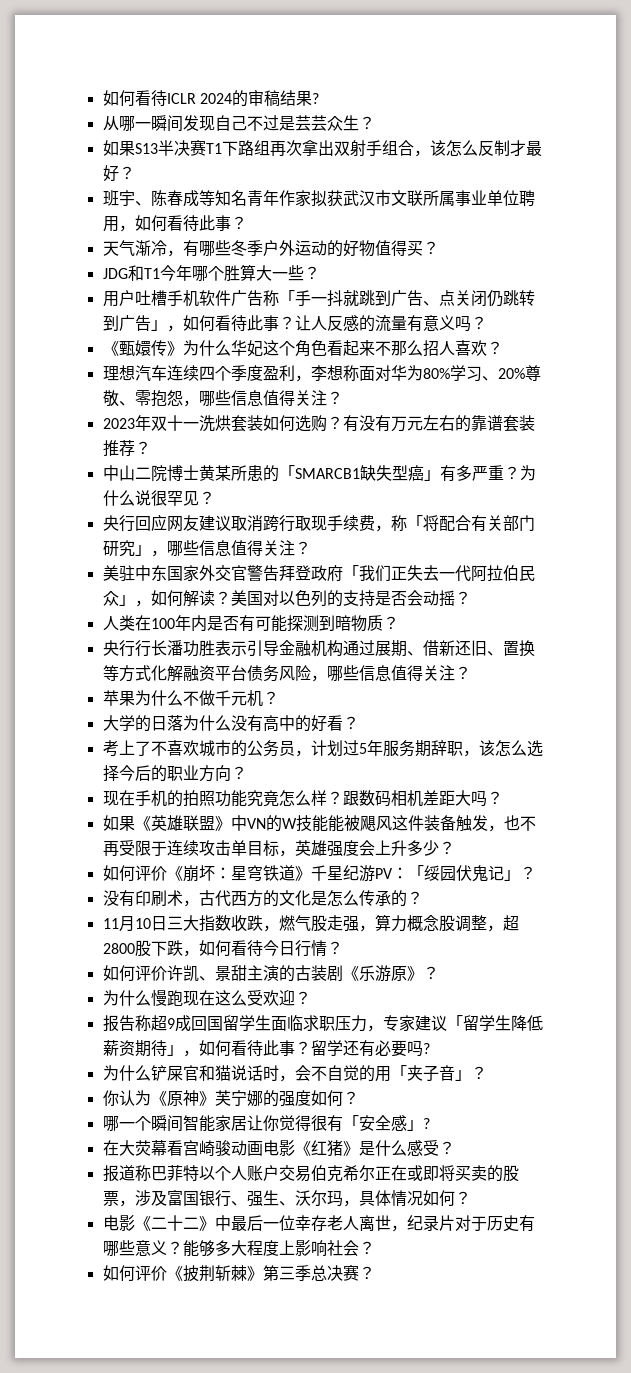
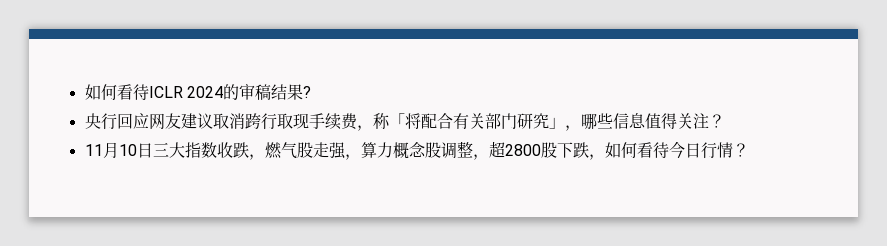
[102,115,375,132] [102,139,542,157] [102,165,135,182] [102,190,535,207] [102,215,247,232] [102,240,439,257] [102,264,320,282] [102,290,535,307] [102,315,487,332] [102,340,503,357] [102,365,541,382] [102,390,343,407] [102,415,535,432] [102,440,151,457] [102,465,536,482] [102,490,215,506] // 从哪一瞬间发现自己不过是芸芸众生？ // 如果S13半决赛T1下路组再次拿出双射手组合，该怎么反制才最好？ // 班宇、陈春成等知名青年作家拟获武汉市文联所属事业单位聘用，如何看待此事？ // 天气渐冷，有哪些冬季户外运动的好物值得买？ // JDG和T1今年哪个胜算大一些？ // 用户吐槽手机软件广告称「手一抖就跳到广告、点关闭仍跳转到广告」，如何看待此事？让人反感的流量有意义吗？ // 《甄嬛传》为什么华妃这个角色看起来不那么招人喜欢？ // 理想汽车连续四个季度盈利，李想称面对华为80%学习、20%尊敬、零抱怨，哪些信息值得关注？ // 2023年双十一洗烘套装如何选购？有没有万元左右的靠谱套装推荐？ // 中山二院博士黄某所患的「SMARCB1缺失型癌」有多严重？为什么说很罕见？ -> (311, 92) none
[102,565,535,582] [102,590,471,607] [102,615,399,632] [102,640,535,657] [102,665,471,682] [102,690,279,707] [102,715,359,732] [102,740,543,757] [102,765,247,782] [102,790,503,807] [102,815,536,832] [102,840,455,857] [102,865,536,882] [102,890,423,907] // 美驻中东国家外交官警告拜登政府「我们正失去一代阿拉伯民众」，如何解读？美国对以色列的支持是否会动摇？ // 人类在100年内是否有可能探测到暗物质？ // 央行行长潘功胜表示引导金融机构通过展期、借新还旧、置换等方式化解融资平台债务风险，哪些信息值得关注？ // 苹果为什么不做千元机？ // 大学的日落为什么没有高中的好看？ // 考上了不喜欢城市的公务员，计划过5年服务期辞职，该怎么选择今后的职业方向？ // 现在手机的拍照功能究竟怎么样？跟数码相机差距大吗？ // 如果《英雄联盟》中VN的W技能能被飓风这件装备触发，也不再受限于连续攻击单目标，英雄强度会上升多少？ // 如何评价《崩坏：星穹铁道》千星纪游PV：「绥园伏鬼记」？ // 没有印刷术，古代西方的文化是怎么传承的？ -> (725, 121) none
[102,965,439,982] [102,989,311,1006] [102,1015,543,1032] [102,1040,430,1057] [102,1065,487,1082] [102,1090,359,1107] [102,1115,430,1132] [102,1140,455,1157] [102,1165,519,1182] [102,1190,471,1207] [102,1215,535,1232] [102,1240,375,1257] [102,1264,375,1282] // 如何评价许凯、景甜主演的古装剧《乐游原》？ // 为什么慢跑现在这么受欢迎？ // 报告称超9成回国留学生面临求职压力，专家建议「留学生降低薪资期待」，如何看待此事？留学还有必要吗? // 为什么铲屎官和猫说话时，会不自觉的用「夹子音」？ // 你认为《原神》芙宁娜的强度如何？ // 哪一个瞬间智能家居让你觉得很有「安全感」? // 在大荧幕看宫崎骏动画电影《红猪》是什么感受？ // 报道称巴菲特以个人账户交易伯克希尔正在或即将买卖的股票，涉及富国银行、强生、沃尔玛，具体情况如何？ // 电影《二十二》中最后一位幸存老人离世，纪录片对于历史有哪些意义？能够多大程度上影响社会？ // 如何评价《披荆斩棘》第三季总决赛？ -> (749, 150) none

